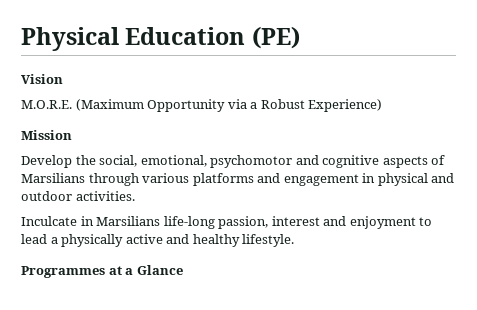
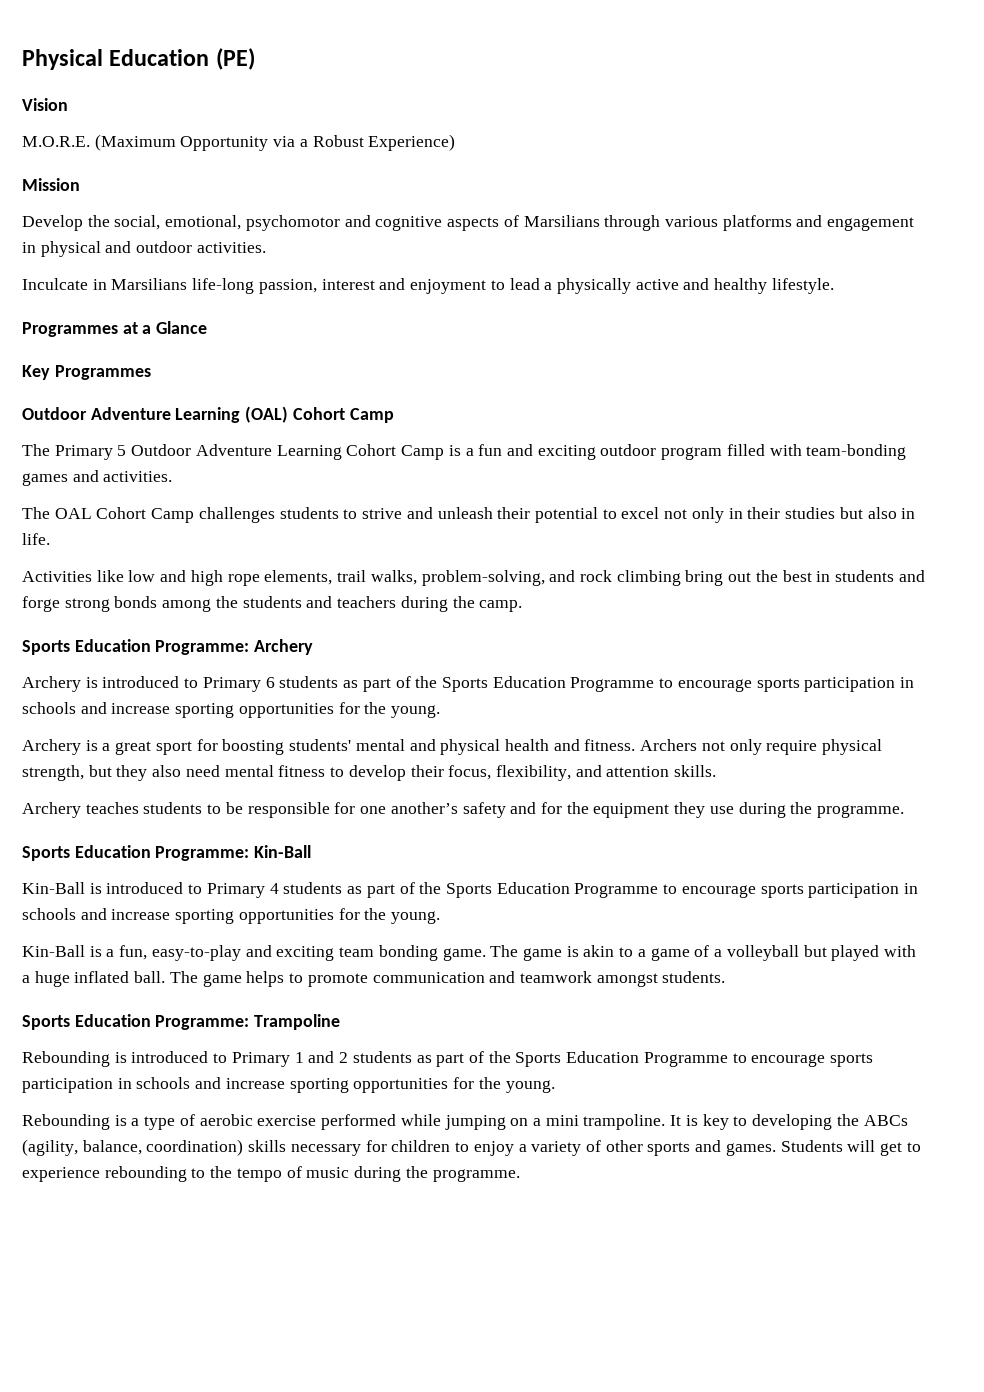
(183, 270) none -> [22,365,151,380] [22,406,394,423] [22,444,907,460] [22,470,173,486] [22,507,916,523] [22,533,50,545] [22,570,925,586] [22,596,523,612] [22,639,314,655] [22,676,915,692] [22,702,441,718] [22,739,883,755] [22,765,717,781] [22,802,905,818] [22,845,312,861] [22,882,919,898] [22,908,441,924] [22,945,916,961] [22,971,726,987] [22,1014,341,1030] [22,1051,874,1067] [22,1077,555,1093] [22,1114,908,1130] [22,1139,921,1156] [22,1166,520,1182] // Key Programmes // Outdoor Adventure Learning (OAL) Cohort Camp // The Primary 5 Outdoor Adventure Learning Cohort Camp is a fun and exciting outdoor program filled with team-bonding games and activities. // The OAL Cohort Camp challenges students to strive and unleash their potential to excel not only in their studies but also in life. // Activities like low and high rope elements, trail walks, problem-solving, and rock climbing bring out the best in students and forge strong bonds among the students and teachers during the camp. // Sports Education Programme: Archery // Archery is introduced to Primary 6 students as part of the Sports Education Programme to encourage sports participation in schools and increase sporting opportunities for the young. // Archery is a great sport for boosting students' mental and physical health and fitness. Archers not only require physical strength, but they also need mental fitness to develop their focus, flexibility, and attention skills. // Archery teaches students to be responsible for one another’s safety and for the equipment they use during the programme. // Sports Education Programme: Kin-Ball // Kin-Ball is introduced to Primary 4 students as part of the Sports Education Programme to encourage sports participation in schools and increase sporting opportunities for the young. // Kin-Ball is a fun, easy-to-play and exciting team bonding game. The game is akin to a game of a volleyball but played with a huge inflated ball. The game helps to promote communication and teamwork amongst students. // Sports Education Programme: Trampoline // Rebounding is introduced to Primary 1 and 2 students as part of the Sports Education Programme to encourage sports participation in schools and increase sporting opportunities for the young. // Rebounding is a type of aerobic exercise performed while jumping on a mini trampoline. It is key to developing the ABCs (agility, balance, coordination) skills necessary for children to enjoy a variety of other sports and games. Students will get to experience rebounding to the tempo of music during the programme.

